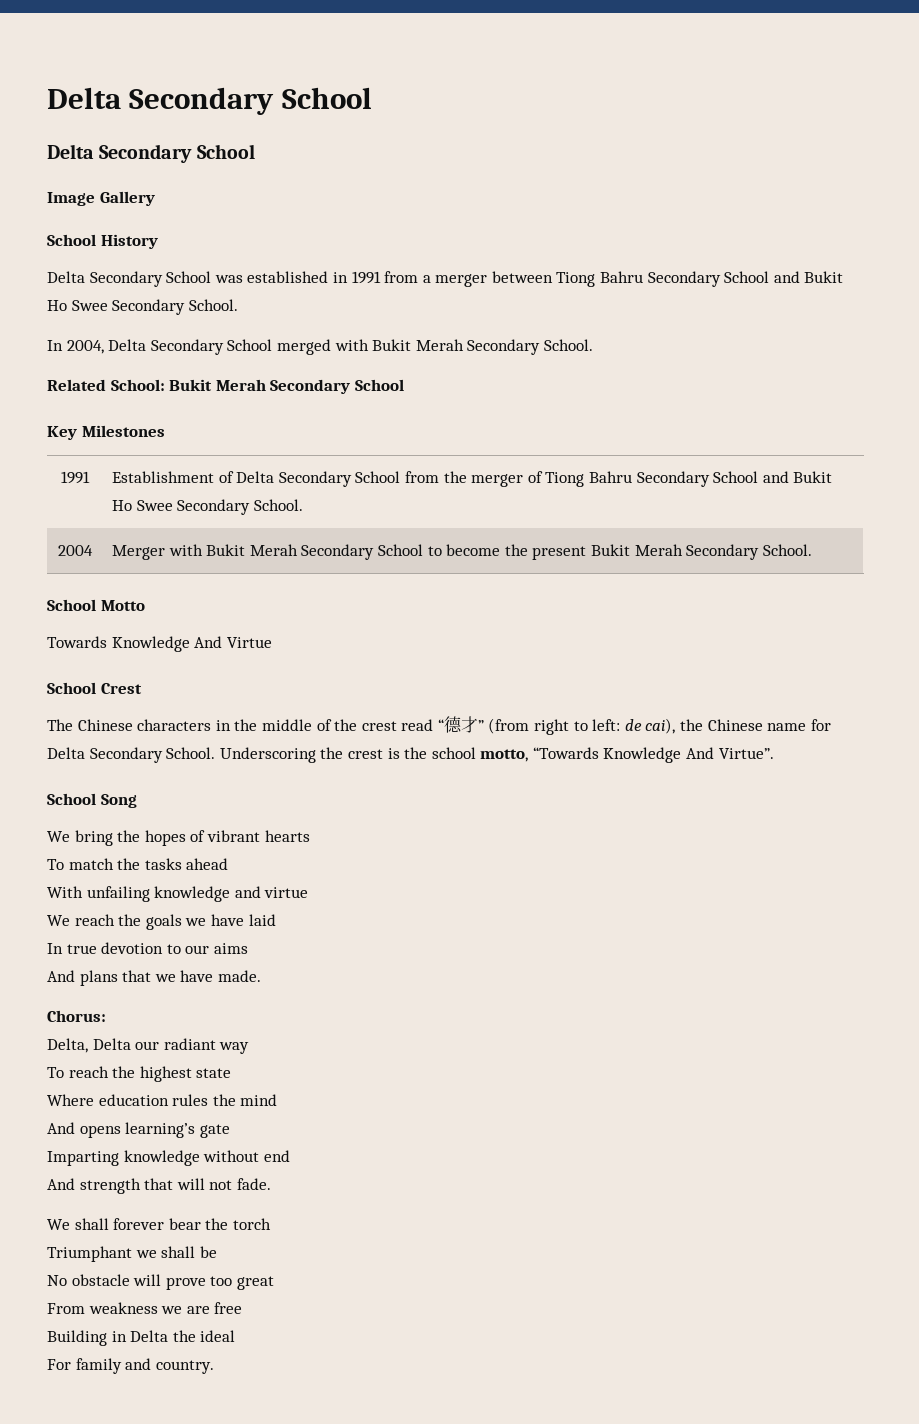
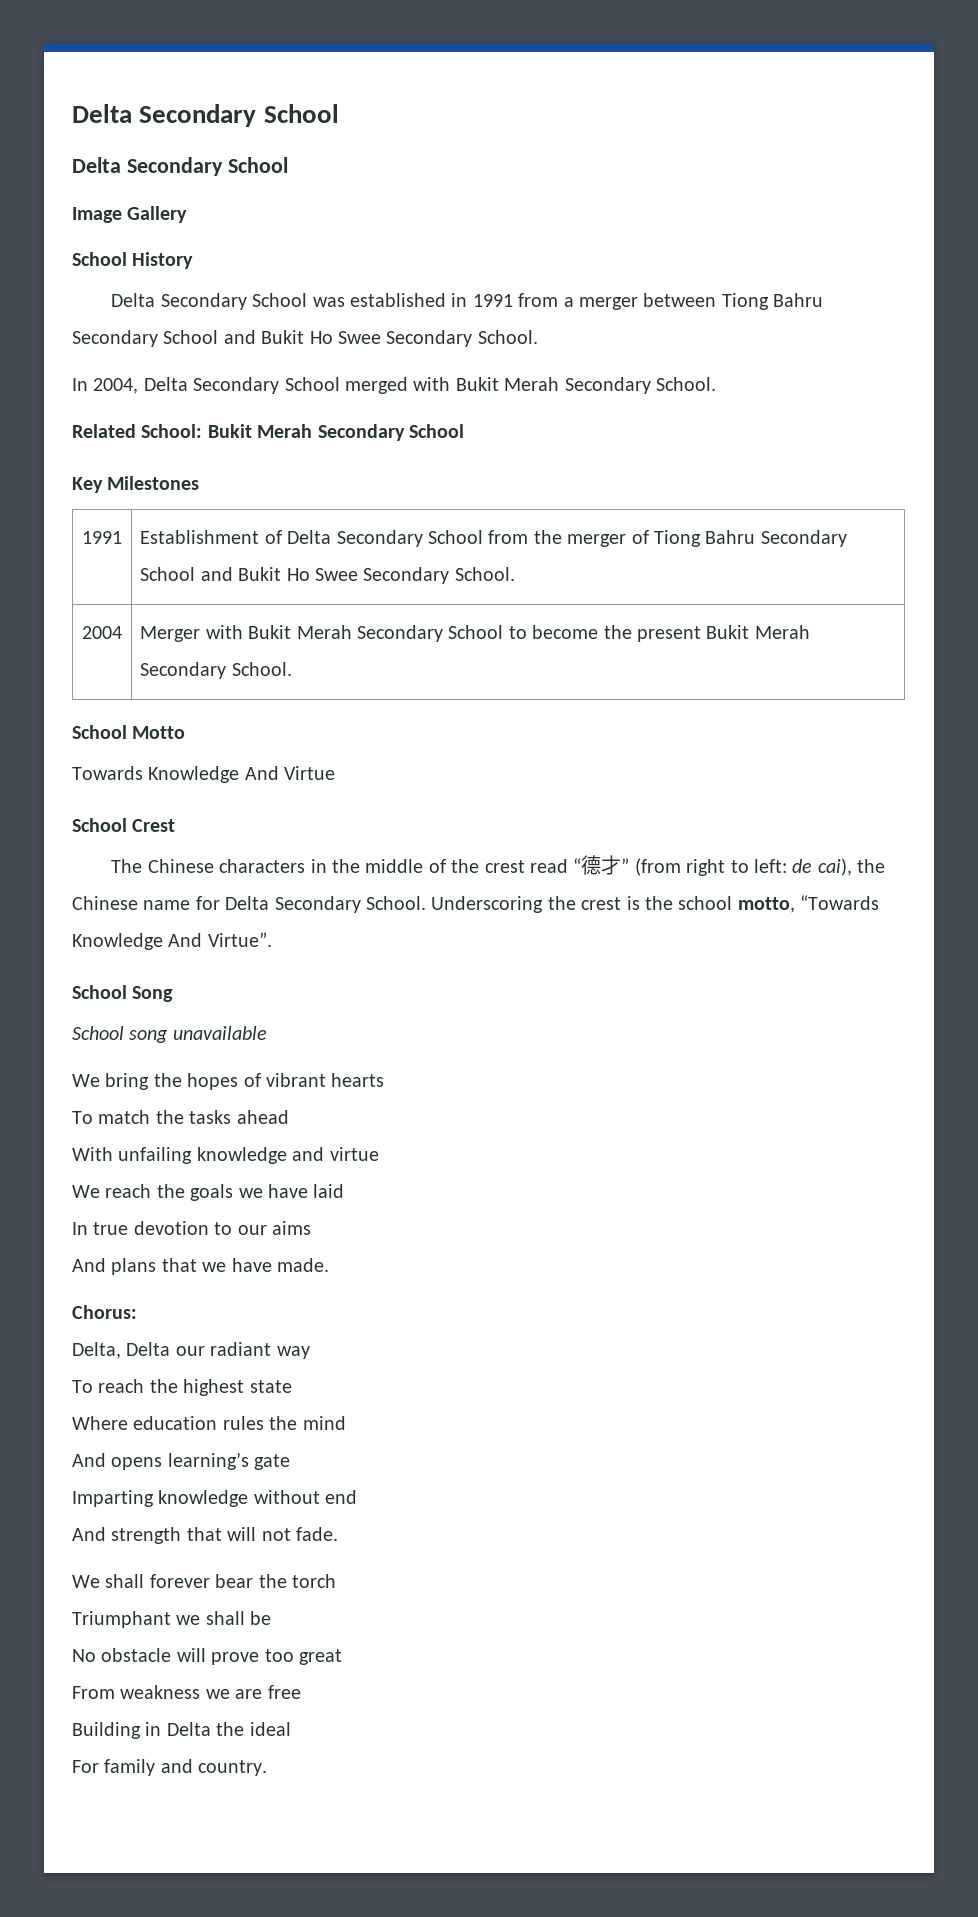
(137, 801) none -> [72,1026,267,1043] // School song unavailable

